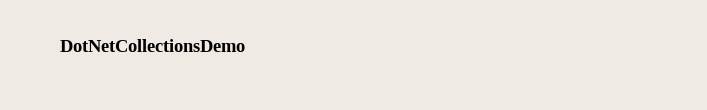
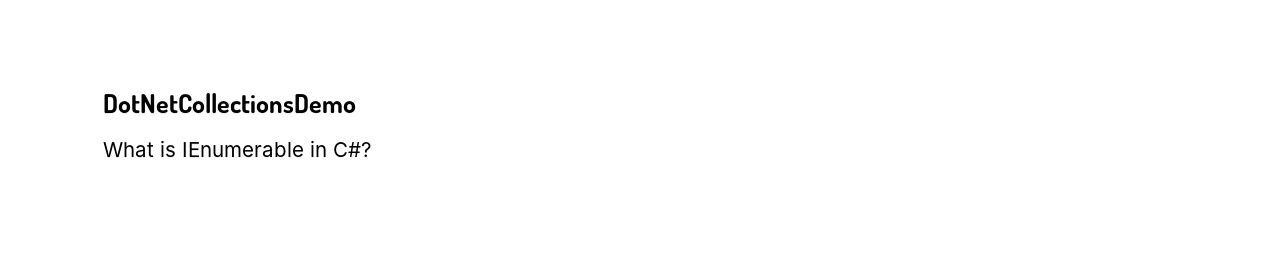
(245, 45) none -> [103,140,372,158] // What is IEnumerable in C#?

